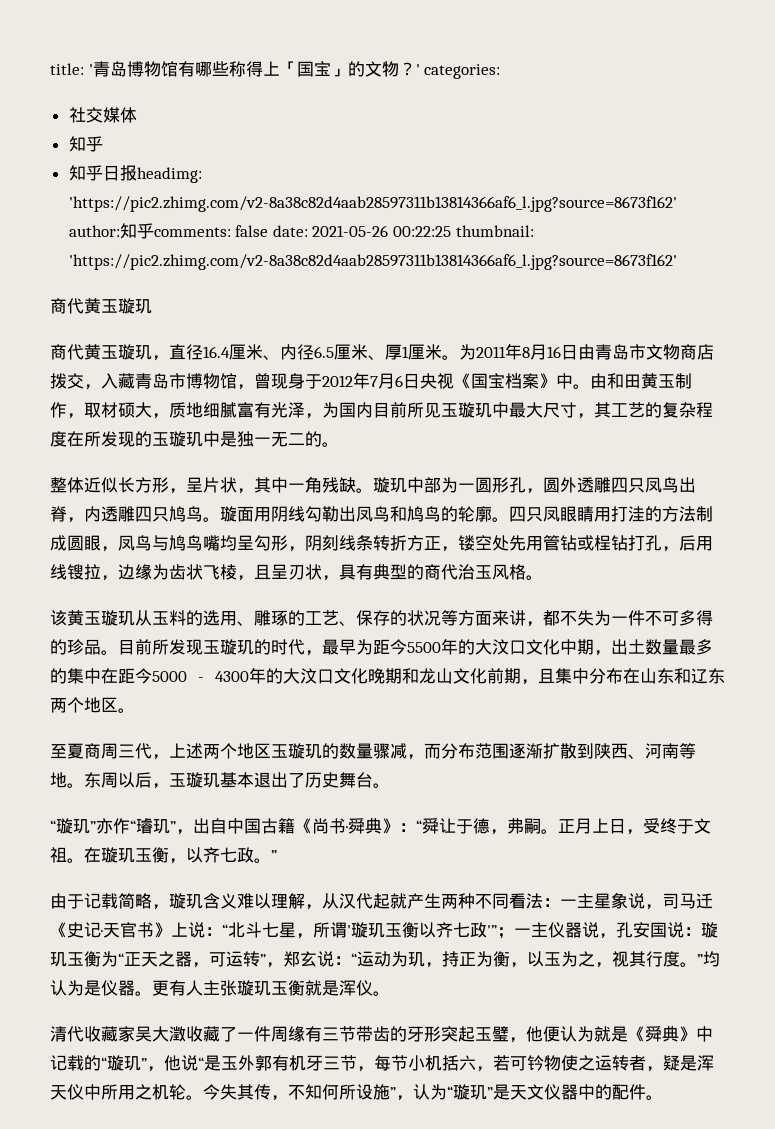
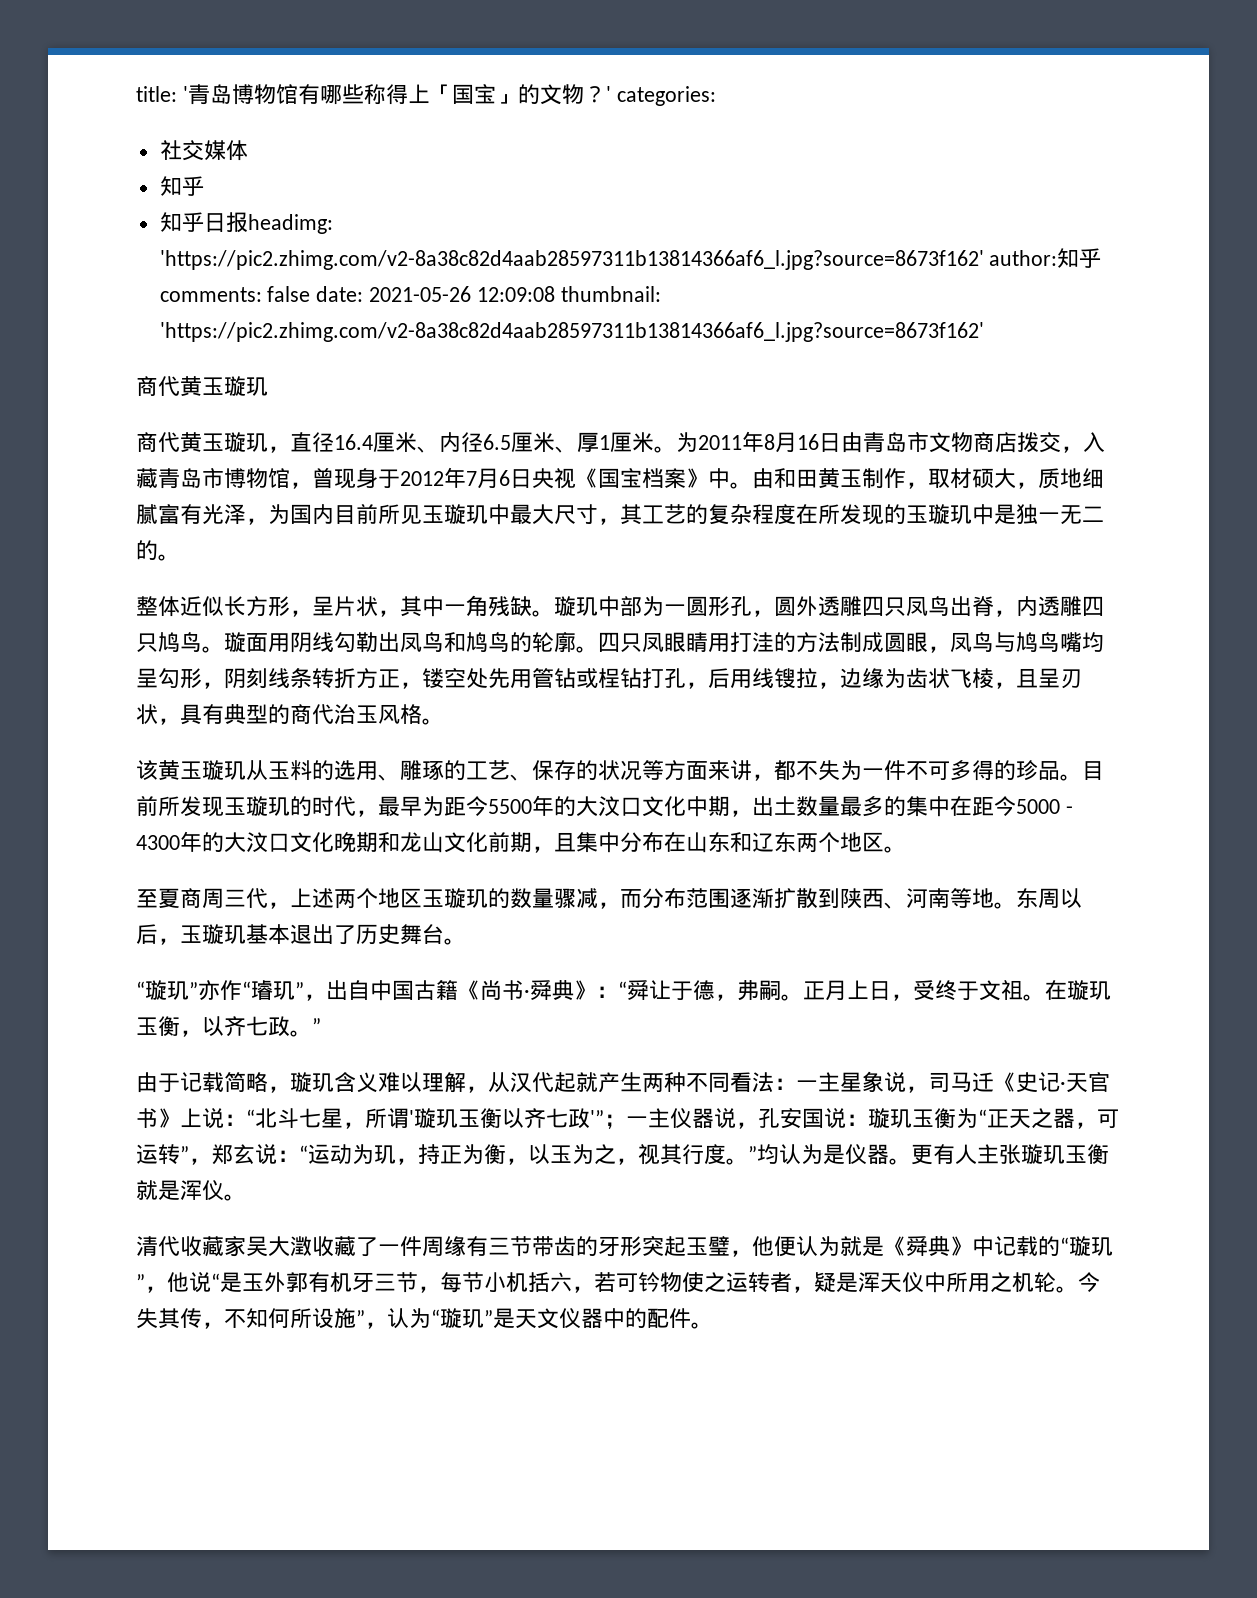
[393,226,452,237] 00:22:25 -> [476,286,555,302] 12:09:08

